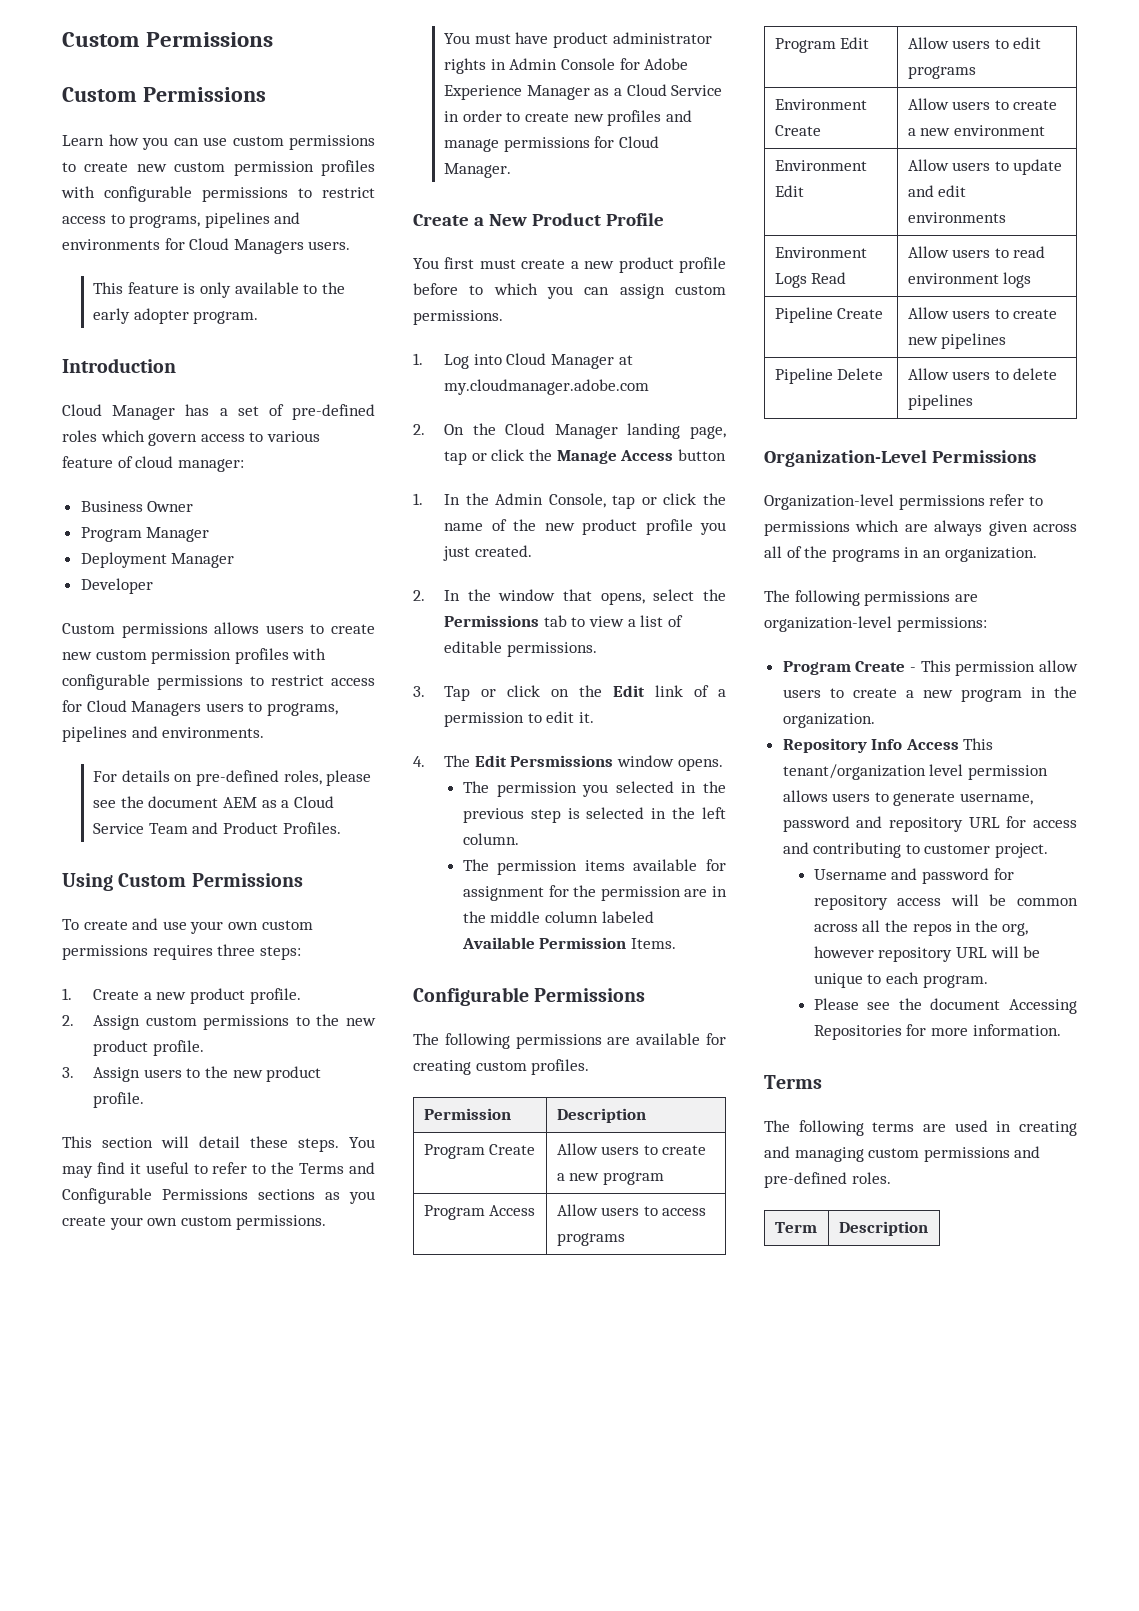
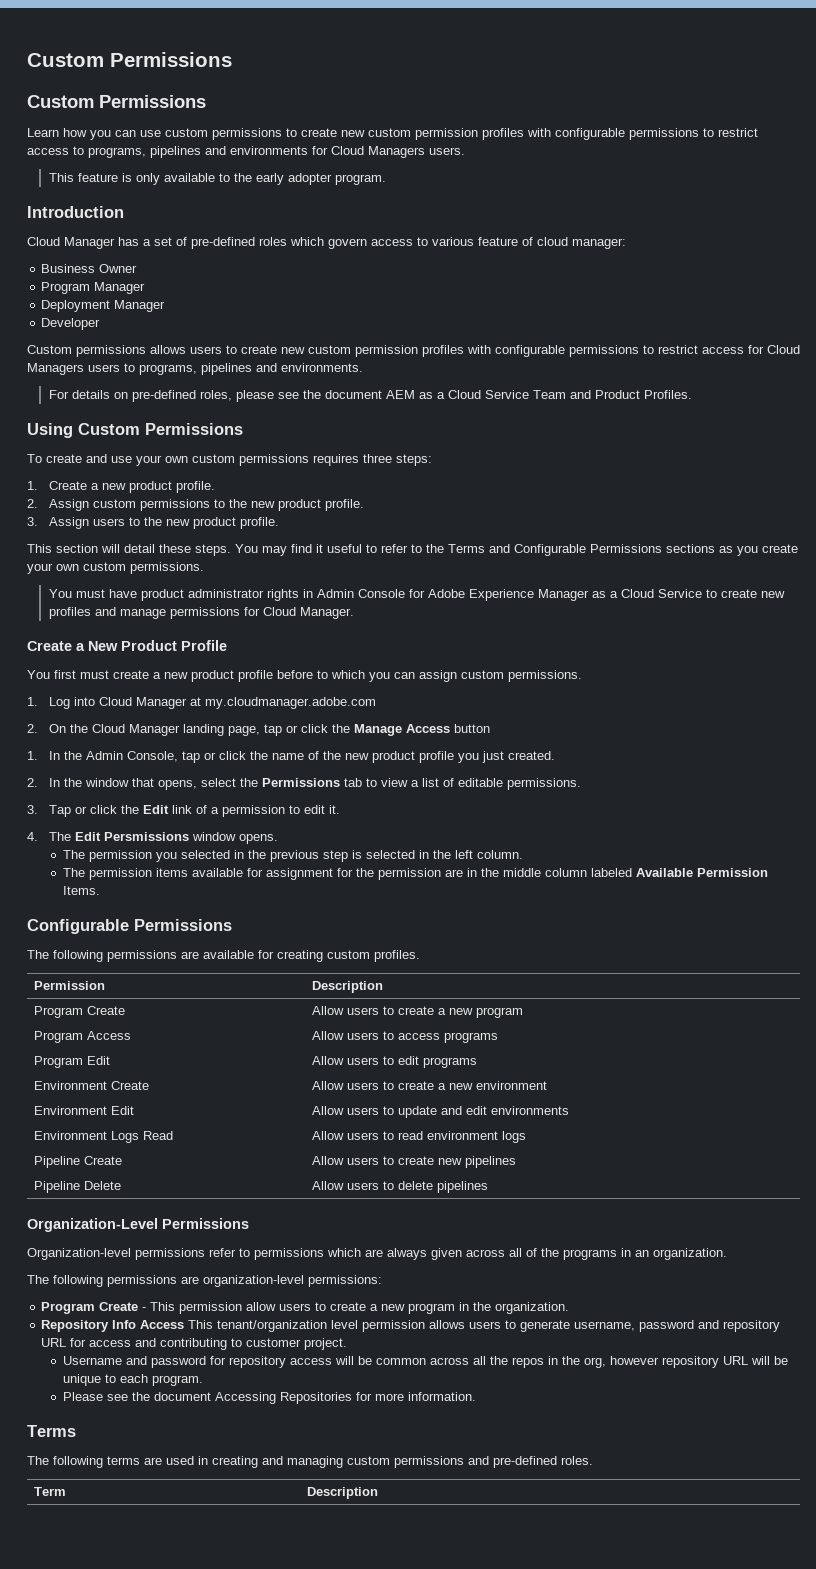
[444,110,502,122] in order -> (702, 593) none
[551,689,570,697] on -> (117, 809) none

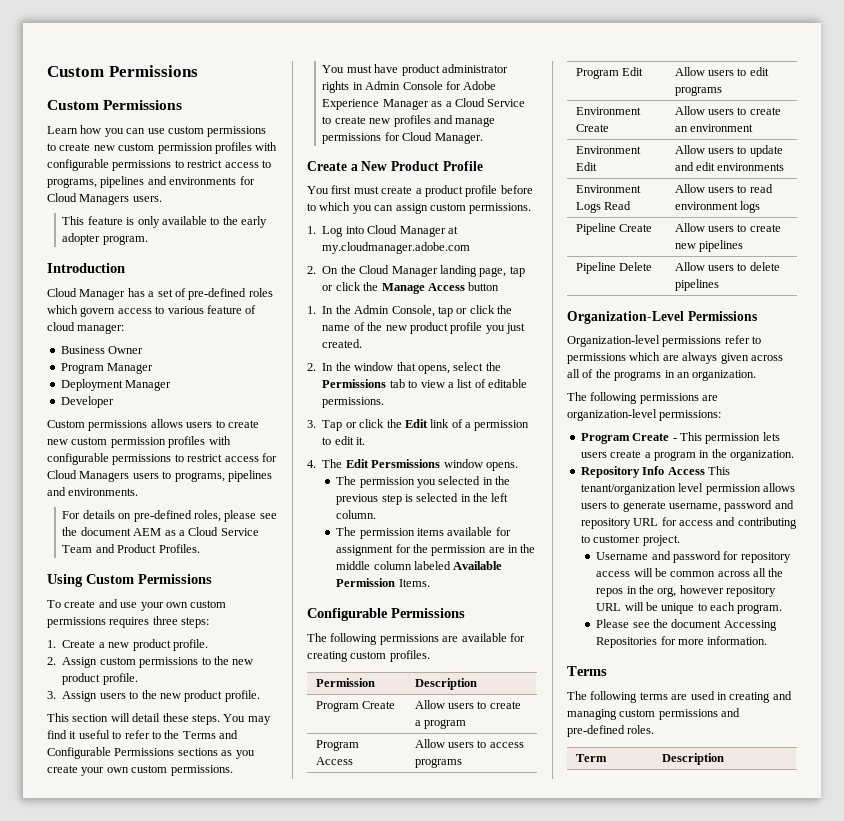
[164,672,188,679] new -> (422, 191) none
[449,1008,474,1015] new -> (421, 723) none
[438,1083,474,1090] a new -> [674,126,688,132] an
[246,1302,406,1311] allow users to create a new -> [762,432,780,441] [580,450,651,458] lets users create a

